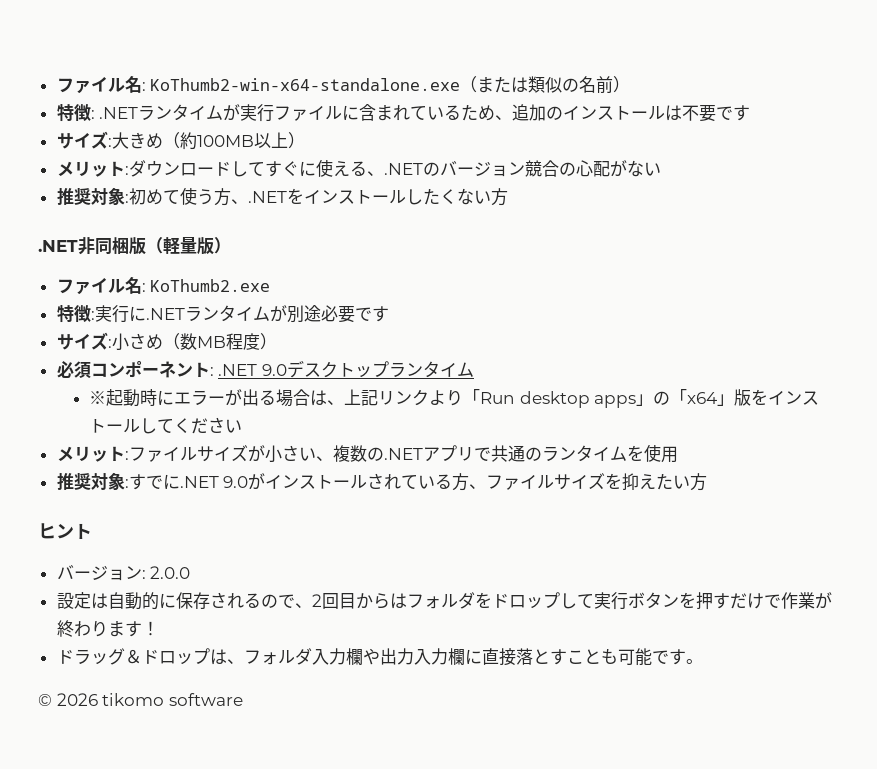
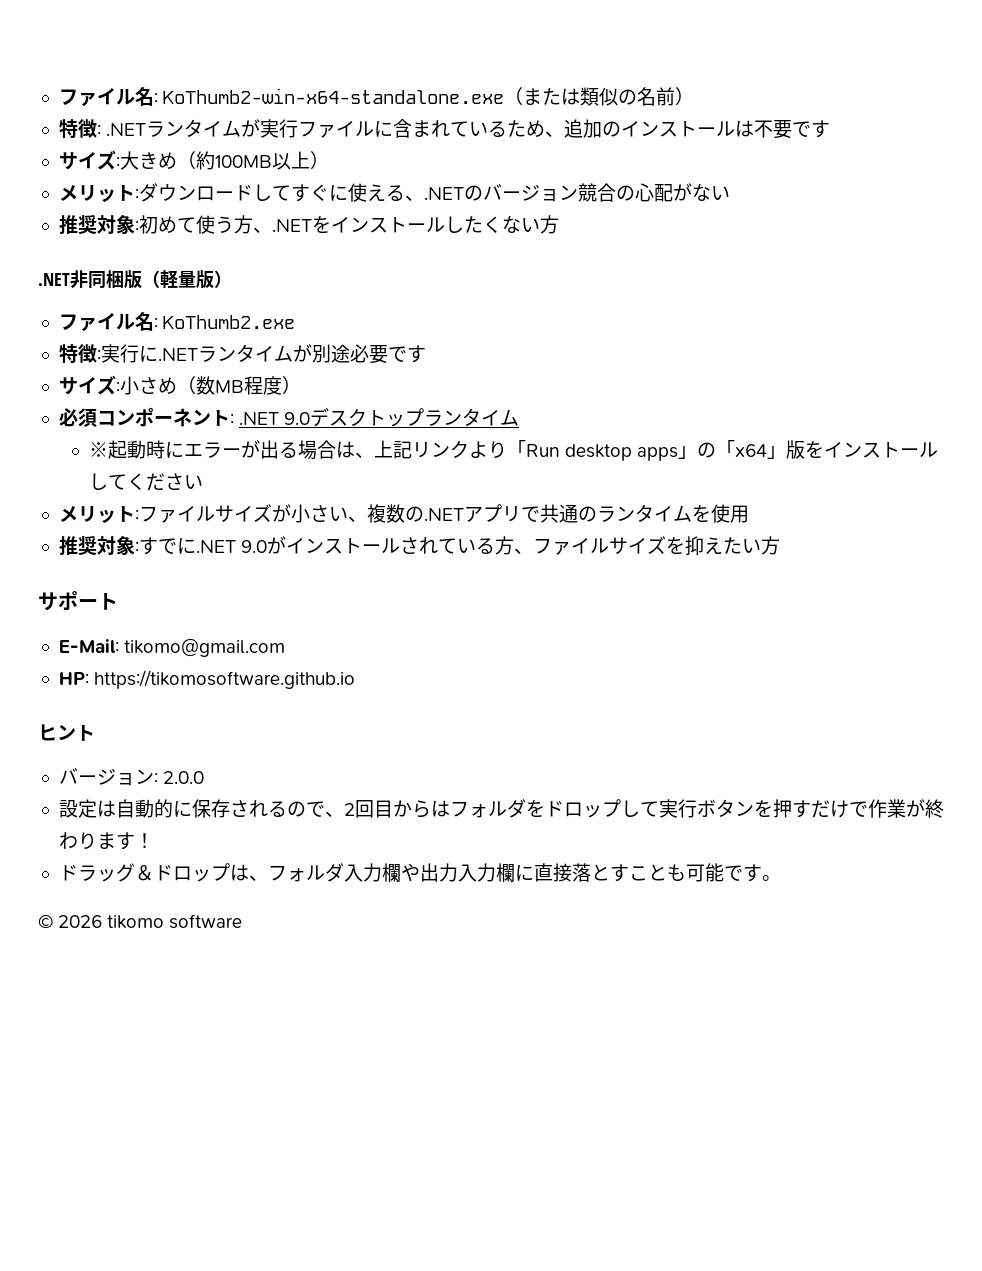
(708, 482) none -> [38,591,118,611] [58,638,286,657] [58,670,356,689] // サポート // E-Mail: tikomo@gmail.com // HP: https://tikomosoftware.github.io

